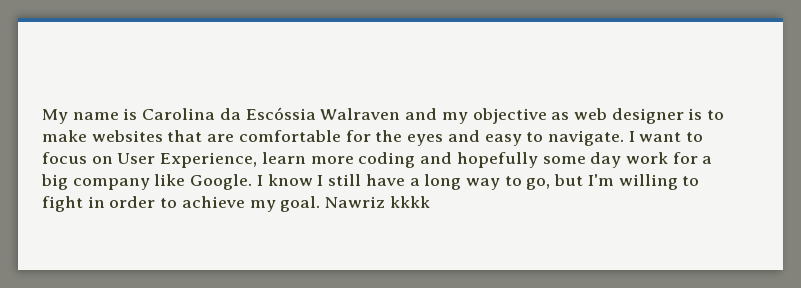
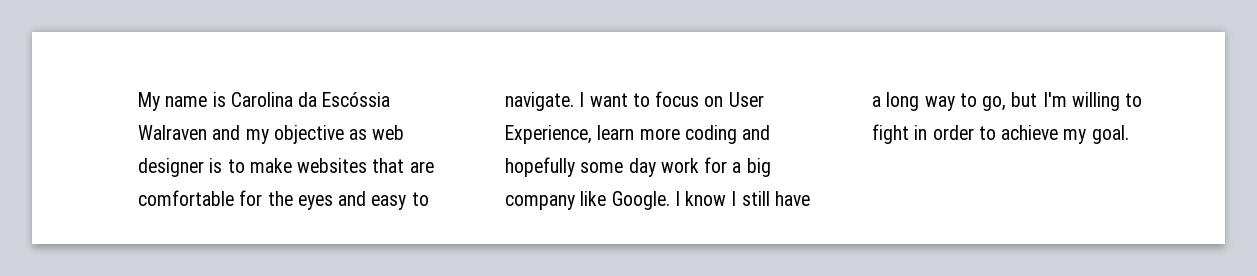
[325,196,430,208] Nawriz kkkk -> (1129, 134) none

